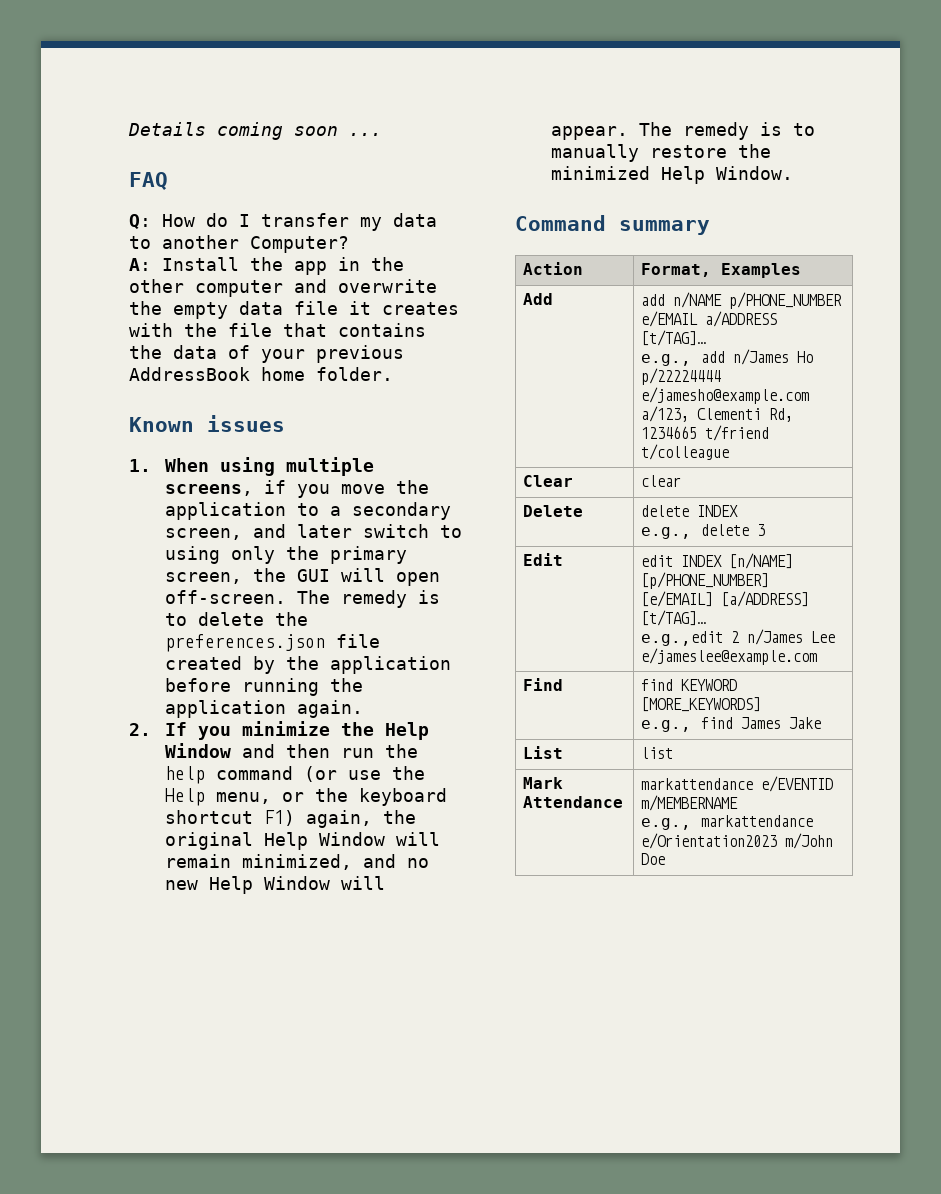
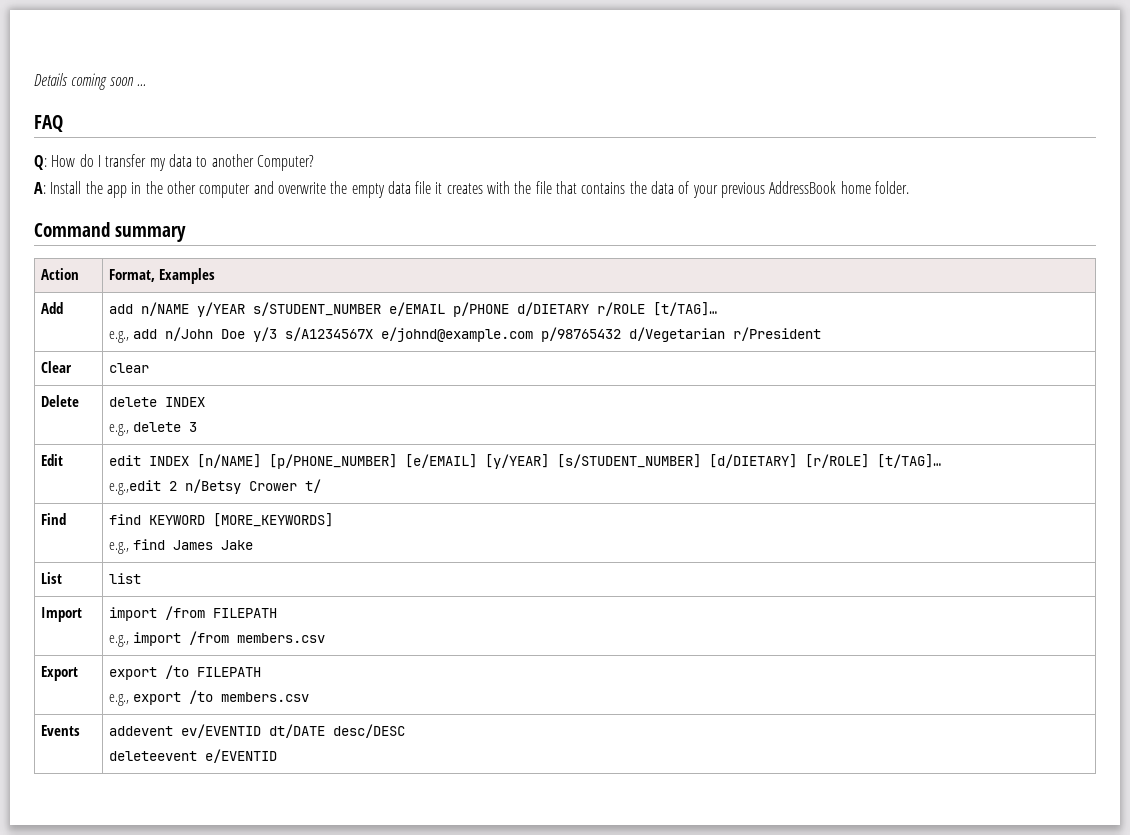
[129,415,285,432] [129,457,374,476] [164,480,429,498] [164,502,451,520] [164,524,462,540] [164,546,407,564] [164,568,440,586] [164,590,440,608] [164,612,308,626] [164,634,380,652] [164,656,451,674] [164,678,363,696] [164,700,363,718] [129,721,429,740] [164,743,418,758] [164,766,425,784] [164,788,447,806] [164,810,416,828] [164,832,440,850] [164,854,429,870] [164,876,385,894] [550,122,815,140] [550,144,771,162] [550,166,793,184] // Known issues // 1. When using multiple screens, if you move the application to a secondary screen, and later switch to using only the primary screen, the GUI will open off-screen. The remedy is to delete the preferences.json file created by the application before running the application again. // 2. If you minimize the Help Window and then run the help command (or use the Help menu, or the keyboard shortcut F1) again, the original Help Window will remain minimized, and no new Help Window will appear. The remedy is to manually restore the minimized Help Window. -> (909, 187) none
[728,292,842,309] [640,311,777,327] [640,330,706,346] [640,349,813,366] [640,368,721,385] [640,387,809,404] [640,406,793,422] [640,425,769,441] [640,444,729,460] p/PHONE_NUMBER e/EMAIL a/ADDRESS [t/TAG]… // e.g., add n/James Ho p/22224444 e/jamesho@example.com a/123, Clementi Rd, 1234665 t/friend t/colleague -> [197,302,718,317] [109,327,822,343] y/YEAR s/STUDENT_NUMBER e/EMAIL p/PHONE d/DIETARY r/ROLE [t/TAG]… // e.g., add n/John Doe y/3 s/A1234567X e/johnd@example.com p/98765432 d/Vegetarian r/President
[720,591,809,607] [a/ADDRESS] -> [485,454,870,469] [y/YEAR] [s/STUDENT_NUMBER] [d/DIETARY] [r/ROLE]
[746,629,835,645] [640,648,817,665] n/James Lee e/jameslee@example.com -> [185,479,322,494] n/Betsy Crower t/
[522,777,563,789] [522,796,623,808] [640,776,833,792] [640,795,738,811] [640,815,813,830] [640,833,833,849] [640,853,665,865] Mark Attendance | markattendance e/EVENTID m/MEMBERNAME // e.g., markattendance e/Orientation2023 m/John Doe -> [41,607,83,622] [109,606,278,621] [109,631,326,647] [41,666,79,681] [109,665,262,680] [109,690,310,706] [41,725,81,736] [109,724,406,738] [109,749,278,763] Import | import /from FILEPATH // e.g., import /from members.csv // Export | export /to FILEPATH // e.g., export /to members.csv // Events | addevent ev/EVENTID dt/DATE desc/DESC // deleteevent e/EVENTID

